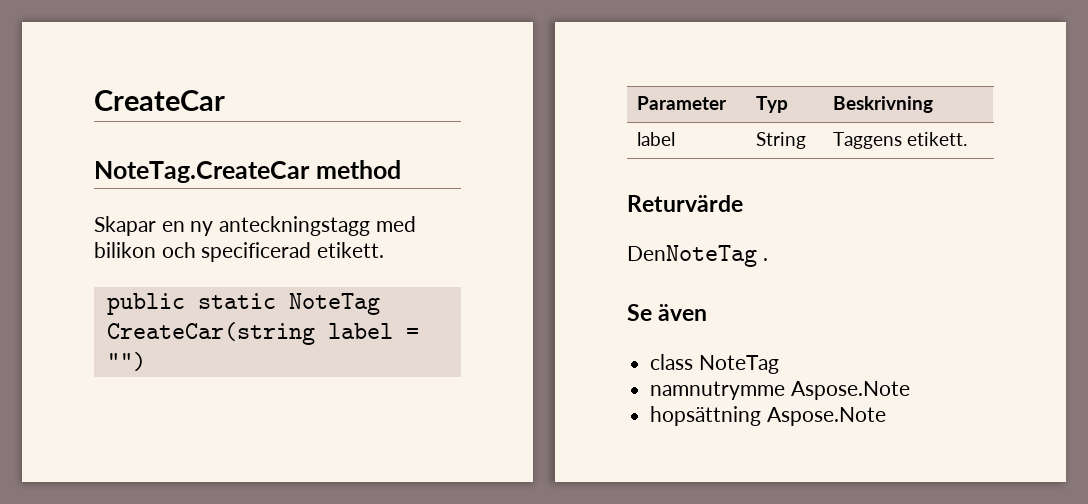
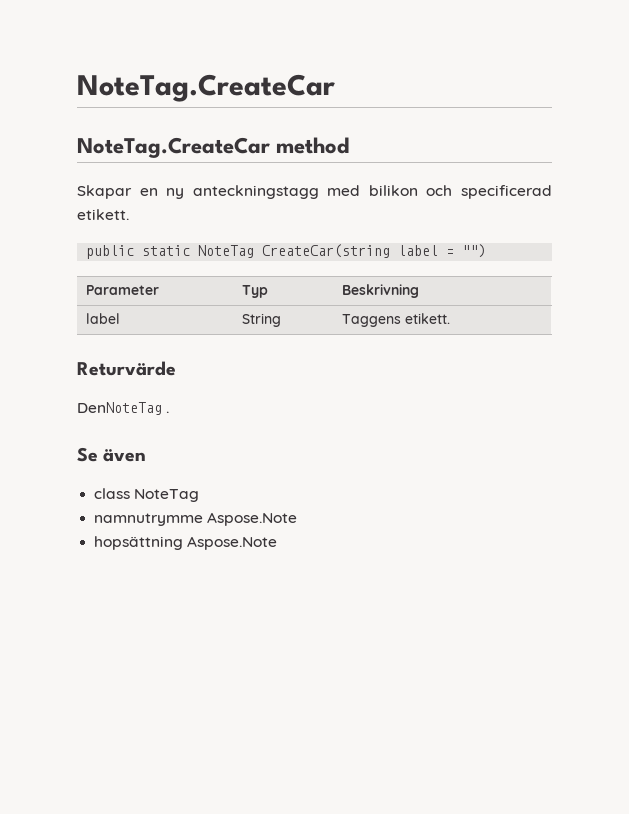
[94,90,225,111] CreateCar -> [77,74,335,102] NoteTag.CreateCar

